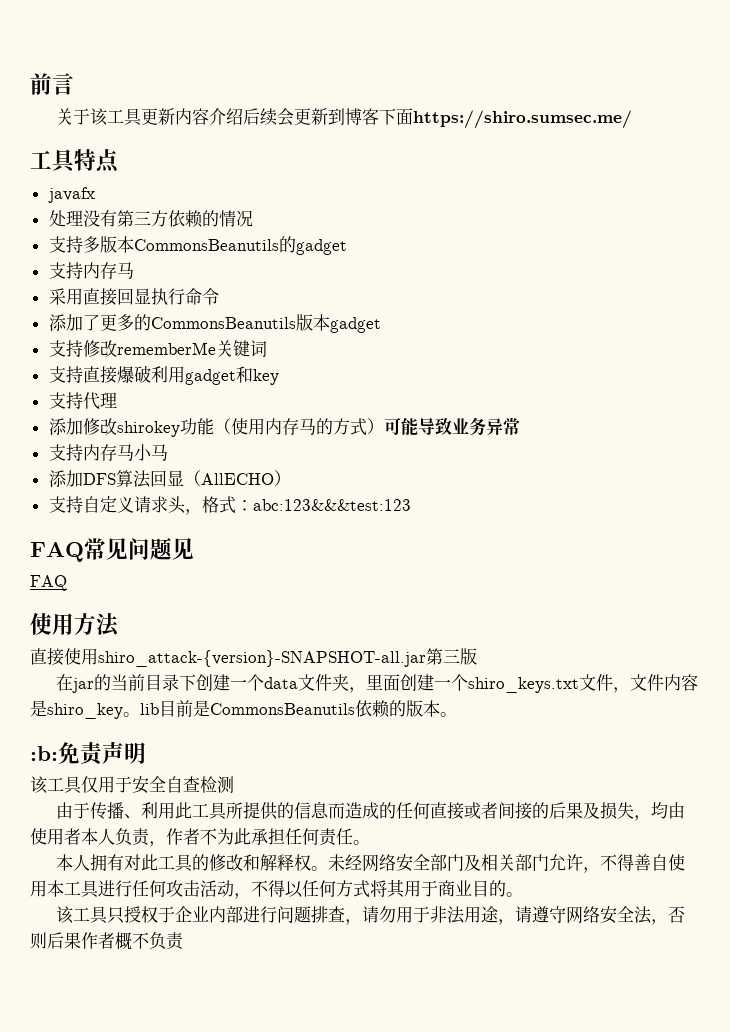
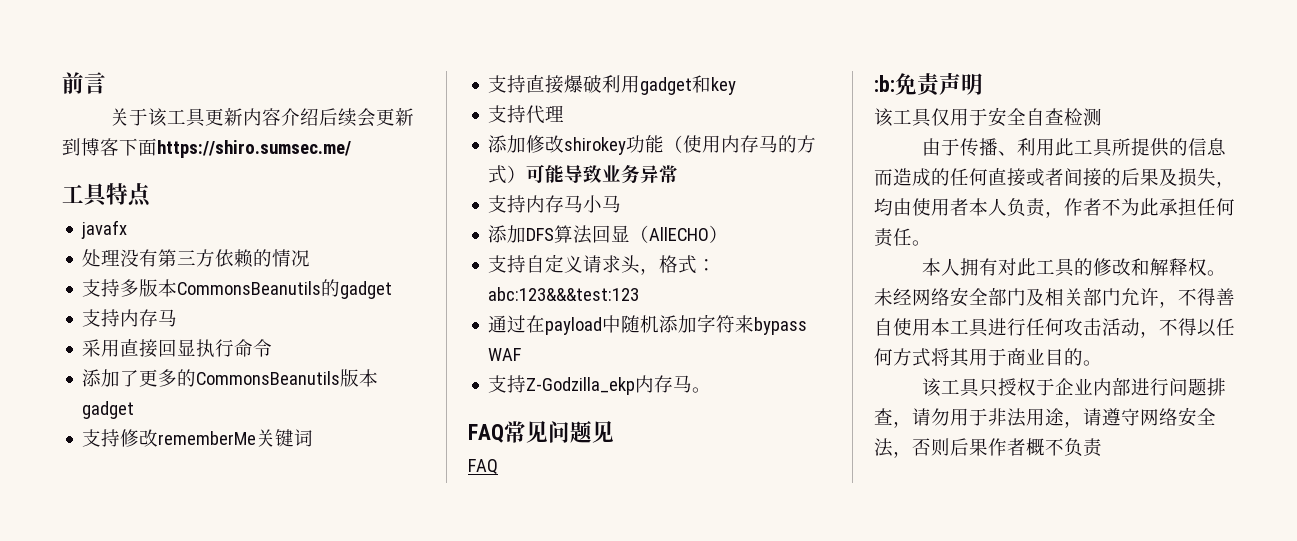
(411, 505) none -> [488,314,808,335] [488,348,522,361] [488,375,712,395] // 通过在payload中随机添加字符来bypass WAF // 支持Z-Godzilla_ekp内存马。
[30,613,120,637] [30,648,477,667] [55,674,698,693] [30,700,457,719] // 使用方法 // 直接使用shiro_attack-{version}-SNAPSHOT-all.jar第三版 // 在jar的当前目录下创建一个data文件夹，里面创建一个shiro_keys.txt文件，文件内容是shiro_key。lib目前是CommonsBeanutils依赖的版本。 -> (498, 467) none

